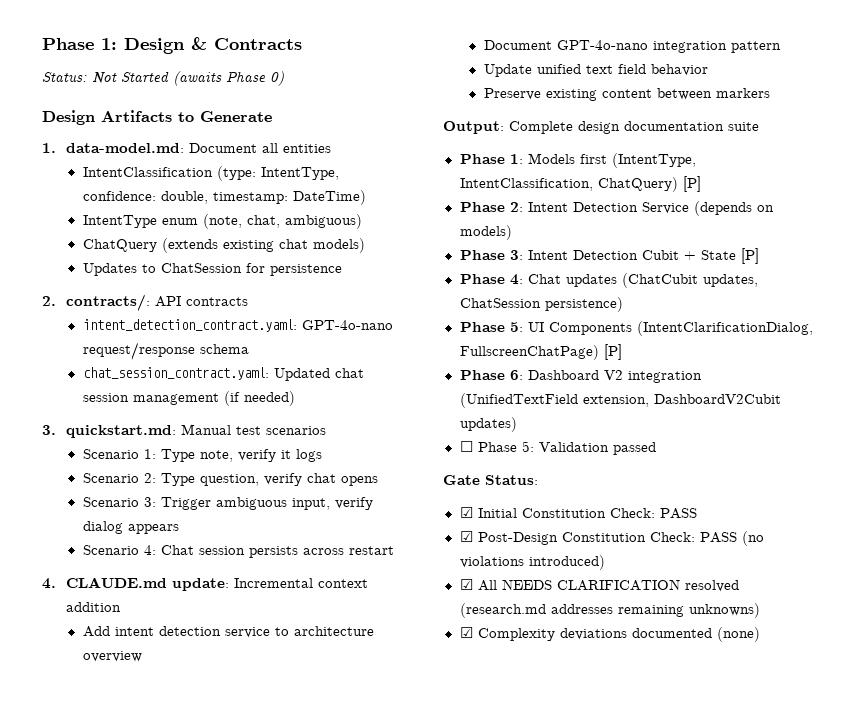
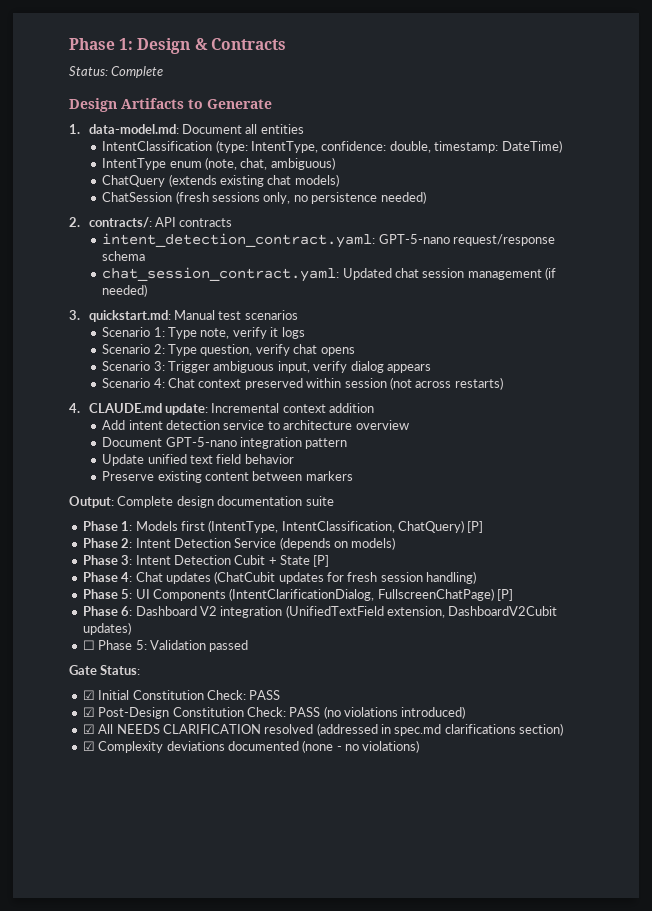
[92,71,284,86] Not Started (awaits Phase 0) -> [111,66,164,78] Complete
[82,263,265,276] Updates to ChatSession for -> [102,191,308,204] ChatSession (fresh sessions only, no
(342, 270) none -> [380,191,426,204] needed)
[301,320,393,330] GPT-4o-nano -> [378,234,450,244] GPT-5-nano
[198,546,394,558] session persists across restart -> [198,377,503,390] context preserved within session (not across restarts)
[556,40,648,50] GPT-4o-nano -> [165,437,237,447] GPT-5-nano
[702,274,758,287] [459,297,623,312] updates, ChatSession persistence) -> [278,571,477,584] updates for fresh session handling)
[459,603,760,618] (research.md addresses remaining unknowns) -> [316,723,564,736] (addressed in spec.md clarifications section)
[716,627,760,642] (none) -> [302,740,420,753] (none - no violations)

